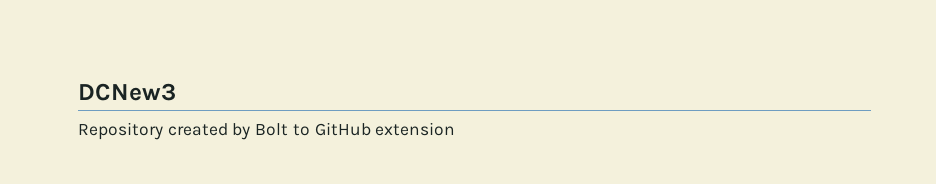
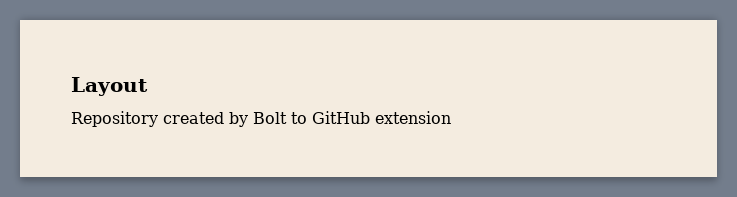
[78,83,176,101] DCNew3 -> [71,77,148,96] Layout

